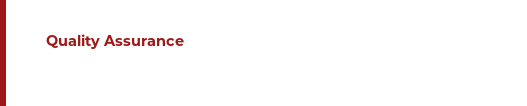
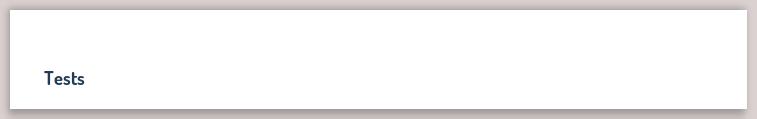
[46,34,184,49] Quality Assurance -> [44,71,85,85] Tests

